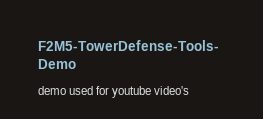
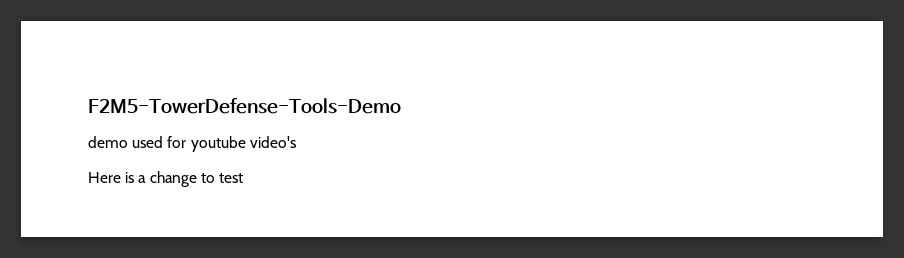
(190, 90) none -> [88,171,243,187] // Here is a change to test

